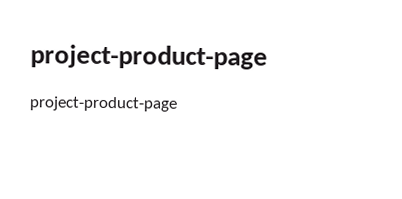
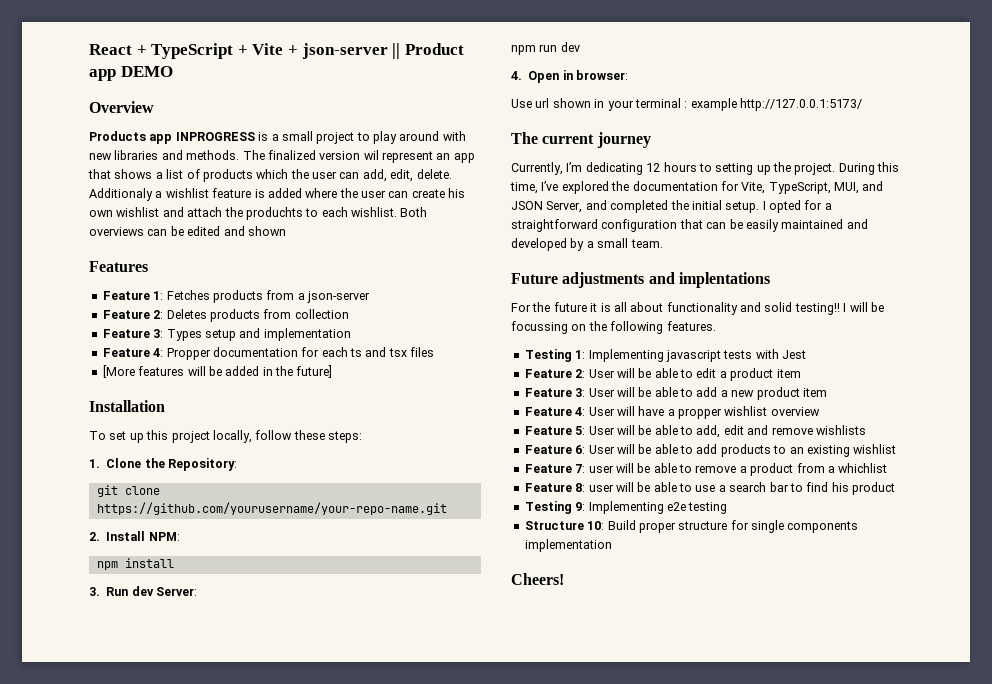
[30,44,268,70] [29,96,178,112] project-product-page // project-product-page -> [89,43,464,59] [89,66,173,81] [89,101,154,113] [89,131,466,144] [89,150,475,163] [88,169,452,182] [89,188,466,201] [89,207,428,220] [89,226,286,236] [89,261,148,272] [102,290,370,303] [102,309,349,322] [102,328,351,341] [102,347,435,360] [102,365,333,378] [89,400,165,412] [89,430,362,443] [89,458,237,471] [96,485,160,497] [96,502,447,515] [89,531,180,541] [96,558,174,570] [89,586,197,596] [511,42,580,55] [511,70,628,83] [511,98,862,111] [511,132,651,148] [511,162,900,175] [510,181,884,194] [511,200,832,213] [511,219,868,232] [511,238,663,251] [511,272,770,288] [511,302,884,315] [511,321,716,334] [524,349,806,362] [524,368,801,381] [524,387,827,400] [524,406,820,419] [524,425,866,438] [524,444,897,457] [524,463,888,476] [524,482,895,495] [524,501,728,514] [524,520,859,533] [524,539,612,552] [511,573,564,585] React + TypeScript + Vite + json-server || Product app DEMO // Overview // Products app INPROGRESS is a small project to play around with new libraries and methods. The finalized version wil represent an app that shows a list of products which the user can add, edit, delete. Additionaly a wishlist feature is added where the user can create his own wishlist and attach the produchts to each wishlist. Both overviews can be edited and shown // Features // Feature 1: Fetches products from a json-server // Feature 2: Deletes products from collection // Feature 3: Types setup and implementation // Feature 4: Propper documentation for each ts and tsx files // [More features will be added in the future] // Installation // To set up this project locally, follow these steps: // 1. Clone the Repository: // git clone https://github.com/yourusername/your-repo-name.git // 2. Install NPM: // npm install // 3. Run dev Server: // npm run dev // 4. Open in browser: // Use url shown in your terminal : example http://127.0.0.1:5173/ // The current journey // Currently, I’m dedicating 12 hours to setting up the project. During this time, I’ve explored the documentation for Vite, TypeScript, MUI, and JSON Server, and completed the initial setup. I opted for a straightforward configuration that can be easily maintained and developed by a small team. // Future adjustments and implentations // For the future it is all about functionality and solid testing!! I will be focussing on the following features. // Testing 1: Implementing javascript tests with Jest // Feature 2: User will be able to edit a product item // Feature 3: User will be able to add a new product item // Feature 4: User will have a propper wishlist overview // Feature 5: User will be able to add, edit and remove wishlists // Feature 6: User will be able to add products to an existing wishlist // Feature 7: user will be able to remove a product from a whichlist // Feature 8: user will be able to use a search bar to find his product // Testing 9: Implementing e2e testing // Structure 10: Build proper structure for single components implementation // Cheers!

